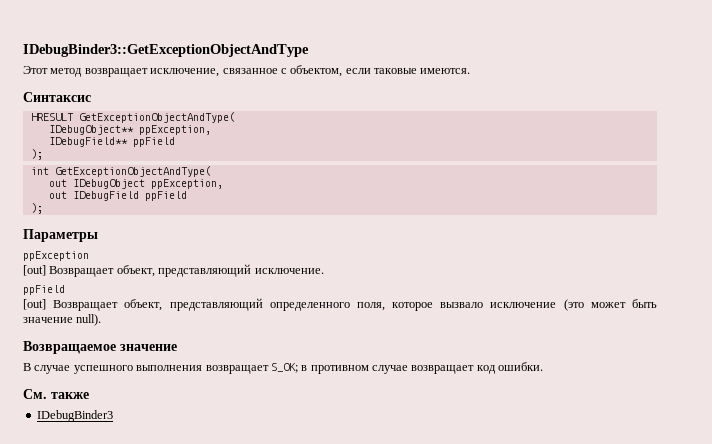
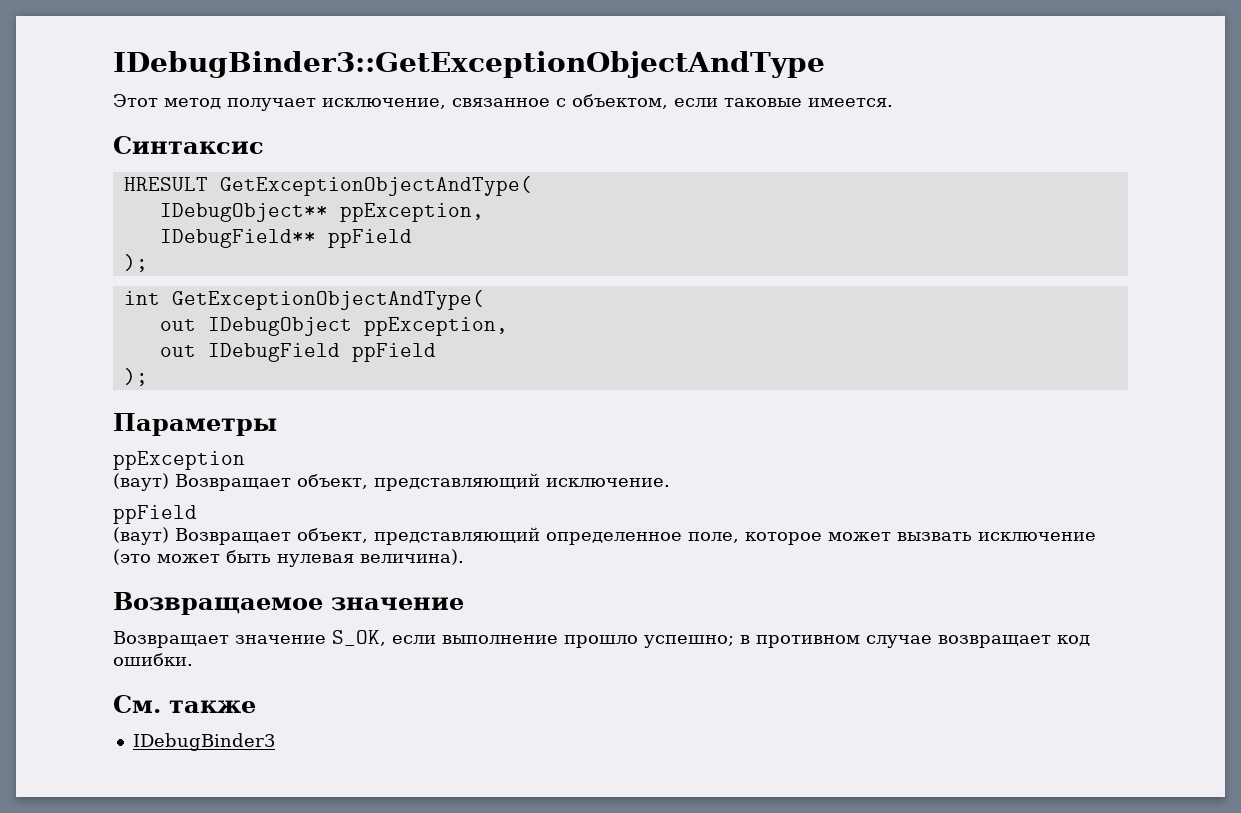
[84,68,148,77] возвращает -> [227,98,316,111] получает
[420,68,471,74] имеются. -> [808,98,893,107] имеется.
[23,265,46,276] [out] -> [113,473,169,491] (ваут)
[23,298,484,311] [out] Возвращает объект, представляющий определенного поля, которое вызвало -> [113,527,972,545] (ваут) Возвращает объект, представляющий определенное поле, которое может вызвать
[23,314,102,326] значение null). -> [277,549,464,567] нулевая величина).
[23,363,298,374] В случае успешного выполнения возвращает S_OK; -> [113,630,734,648] Возвращает значение S_OK, если выполнение прошло успешно;

